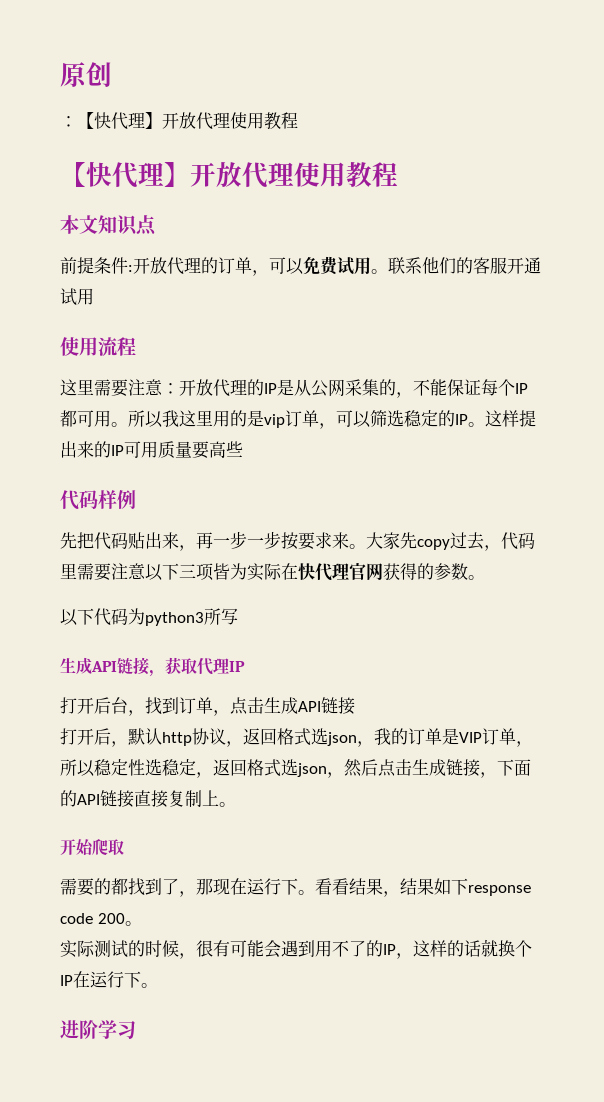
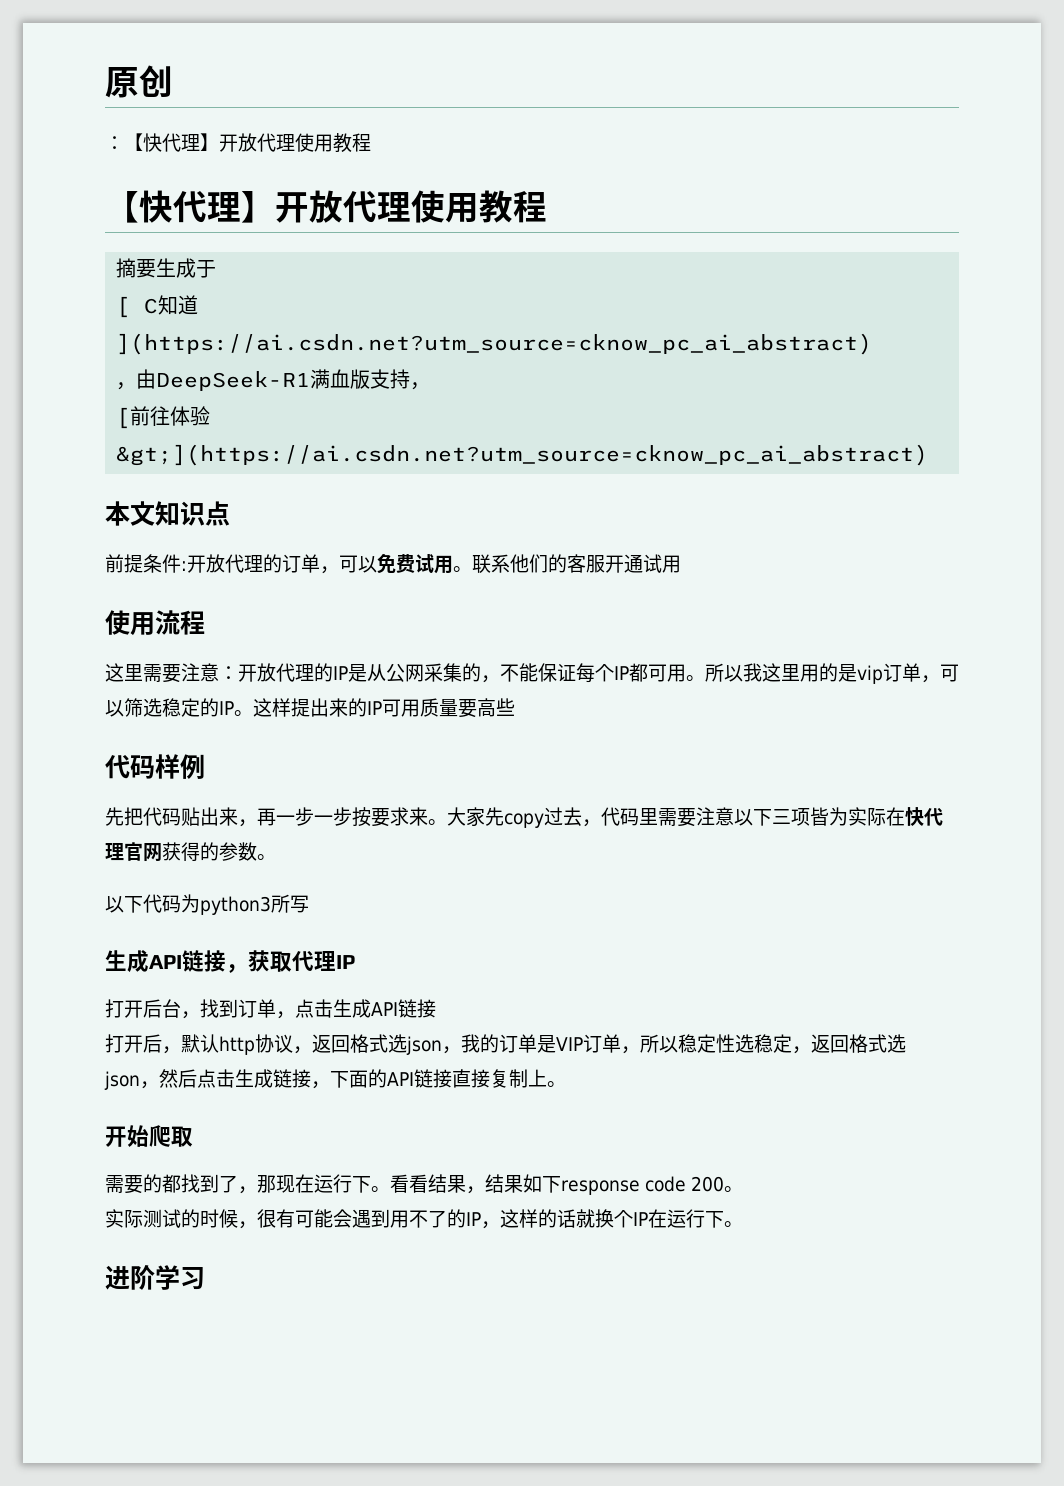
(398, 174) none -> [116,258,217,278] [116,295,199,318] [116,333,873,355] [116,369,431,391] [116,406,211,429] [116,444,929,466] // 摘要生成于 // [ C知道](https://ai.csdn.net?utm_source=cknow_pc_ai_abstract) // ，由DeepSeek-R1满血版支持， // [前往体验&gt;](https://ai.csdn.net?utm_source=cknow_pc_ai_abstract)

